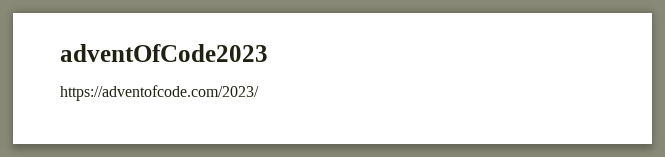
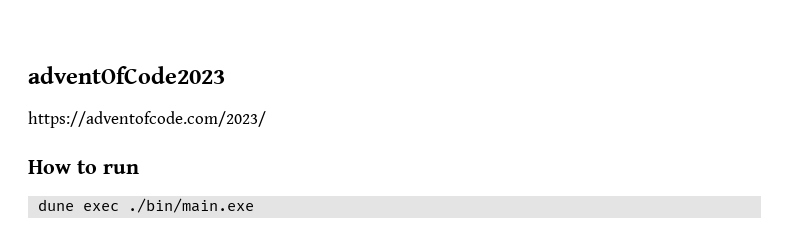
(259, 93) none -> [28,160,139,174] [38,198,255,213] // How to run // dune exec ./bin/main.exe

